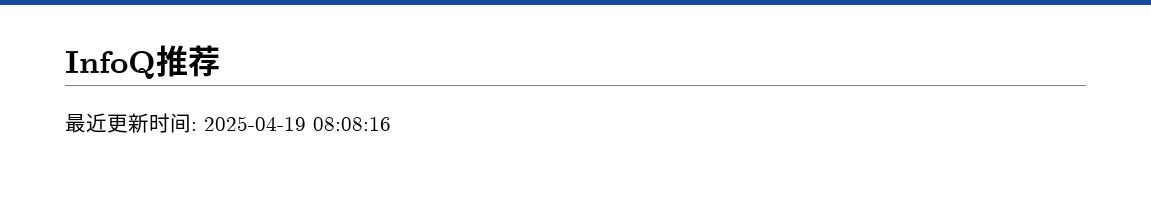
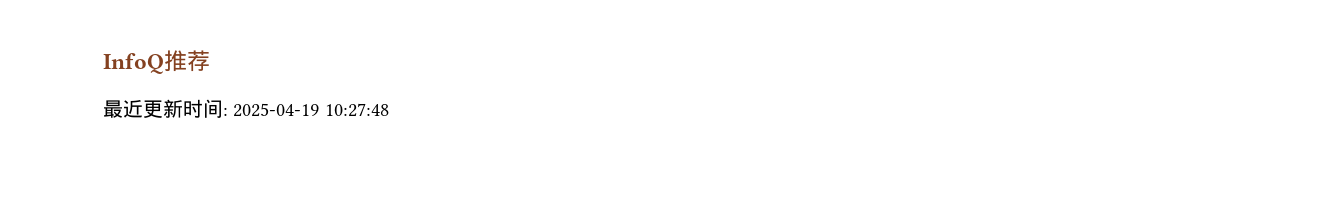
[313,117,391,131] 08:08:16 -> [324,103,389,117] 10:27:48

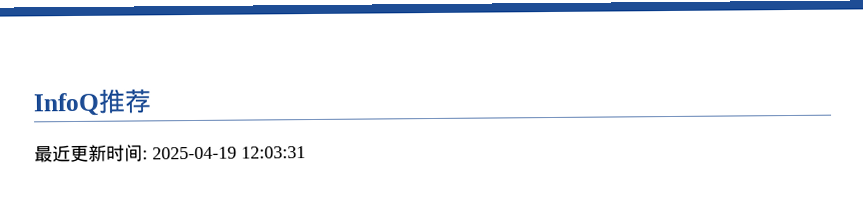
[324,103,389,117] 10:27:48 -> [241,146,306,159] 12:03:31

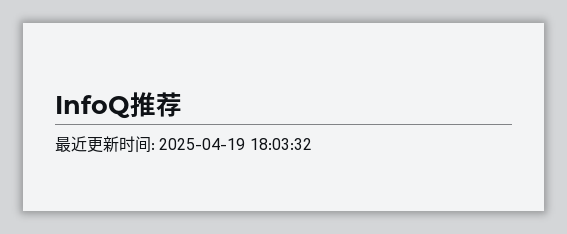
[241,146,306,159] 12:03:31 -> [249,138,312,150] 18:03:32

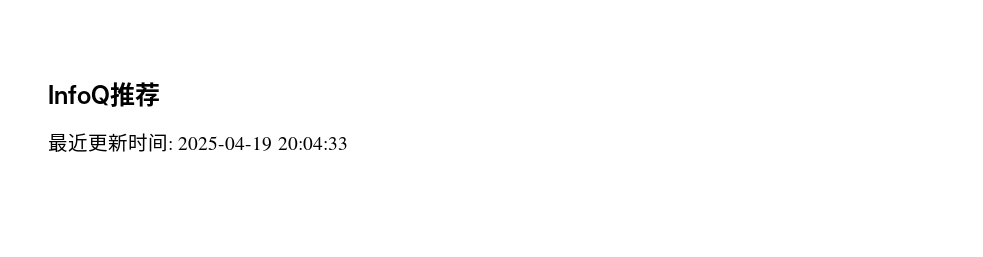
[249,138,312,150] 18:03:32 -> [277,137,348,150] 20:04:33

